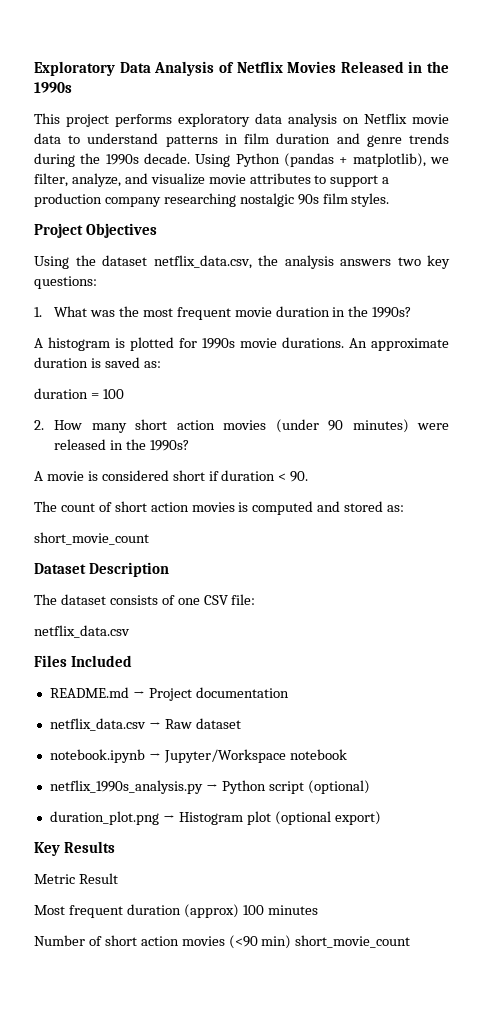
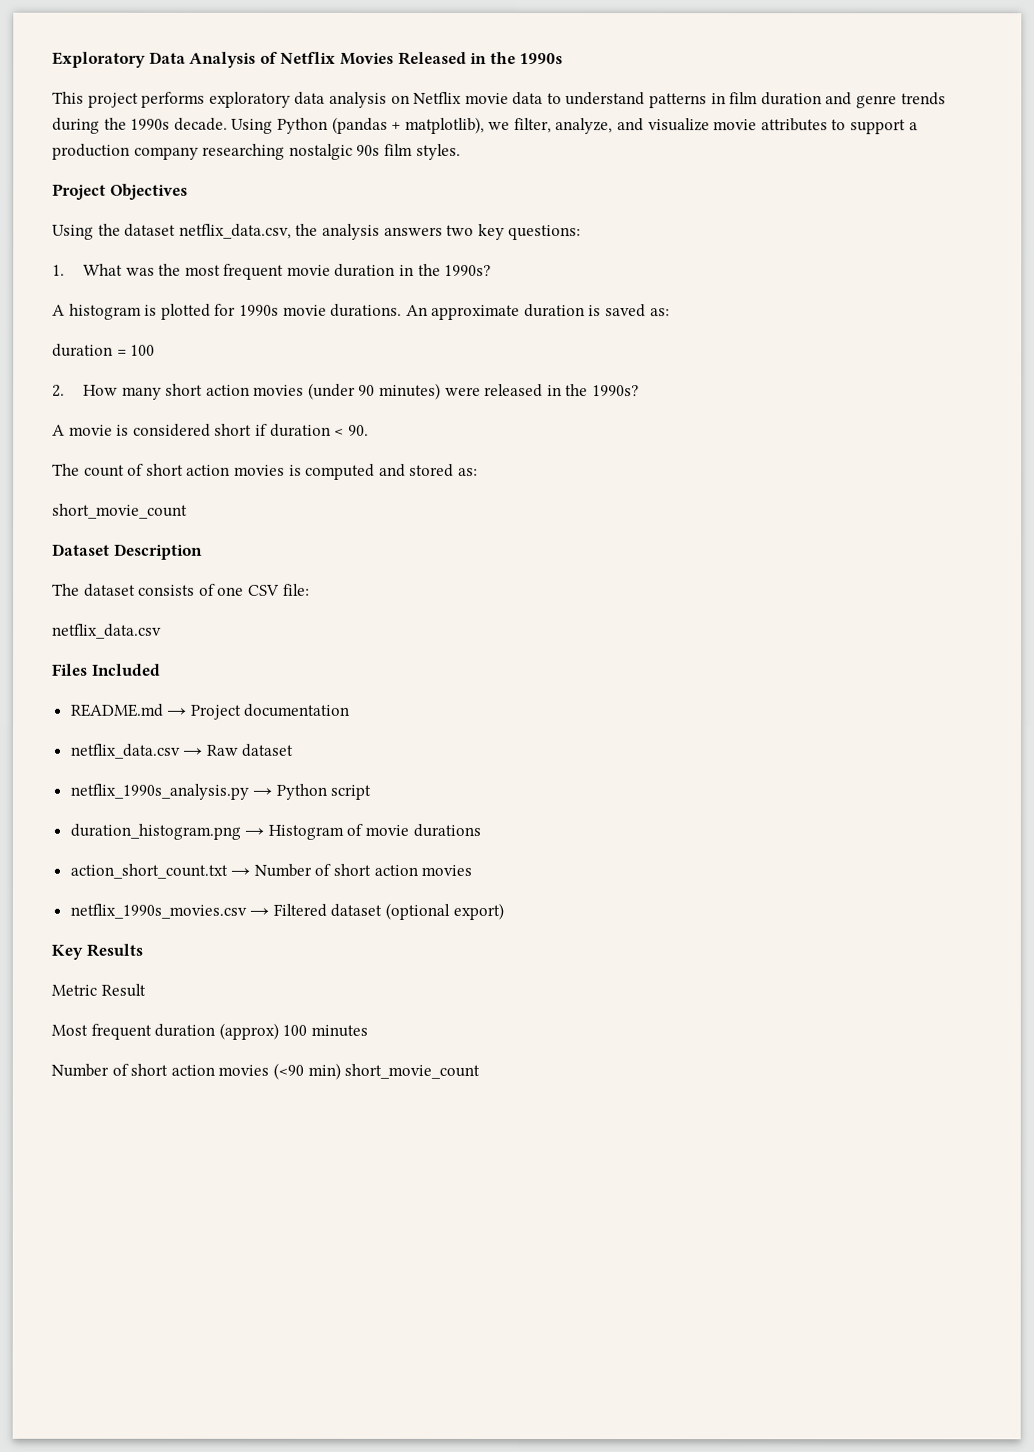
[49,749,347,763] // notebook.ipynb → Jupyter/Workspace notebook -> (294, 750) none
[307,780,370,794] [49,811,271,825] (optional) // duration_plot.png → Histogram plot -> [69,823,481,840] [69,863,473,879] [69,903,383,919] // duration_histogram.png → Histogram of movie durations // action_short_count.txt → Number of short action movies // netflix_1990s_movies.csv → Filtered dataset

